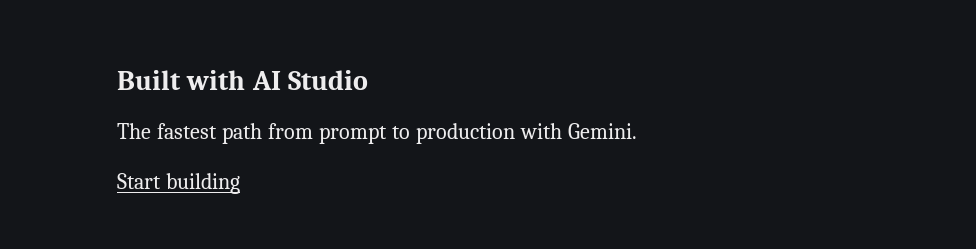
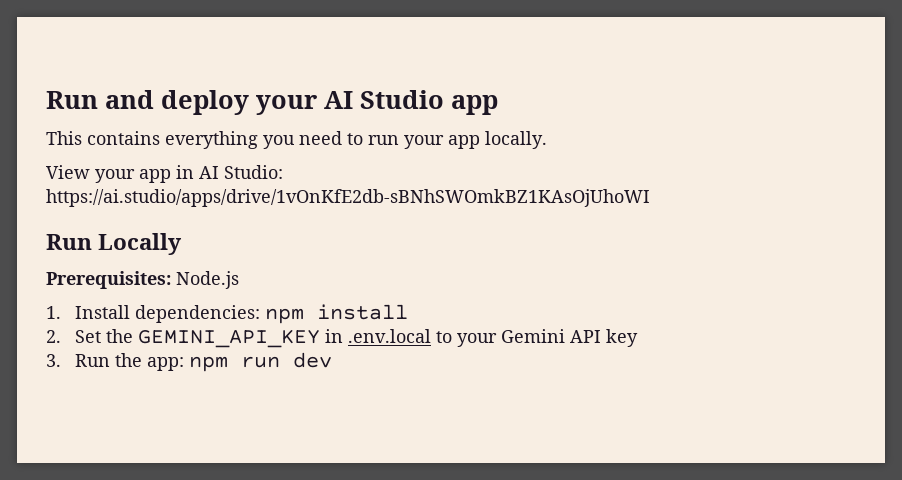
[117,70,369,90] [117,123,637,144] [117,173,240,194] Built with AI Studio // The fastest path from prompt to production with Gemini. // Start building -> [46,90,498,115] [46,131,547,149] [46,165,283,183] [46,189,650,207] [46,233,183,255] [46,271,239,289] [46,304,408,324] [46,329,638,348] [46,352,332,372] Run and deploy your AI Studio app // This contains everything you need to run your app locally. // View your app in AI Studio: https://ai.studio/apps/drive/1vOnKfE2db-sBNhSWOmkBZ1KAsOjUhoWI // Run Locally // Prerequisites: Node.js // 1. Install dependencies: npm install // 2. Set the GEMINI_API_KEY in .env.local to your Gemini API key // 3. Run the app: npm run dev

